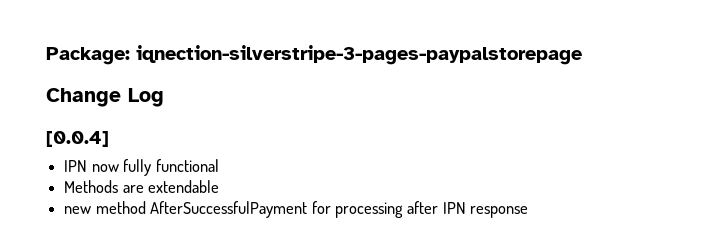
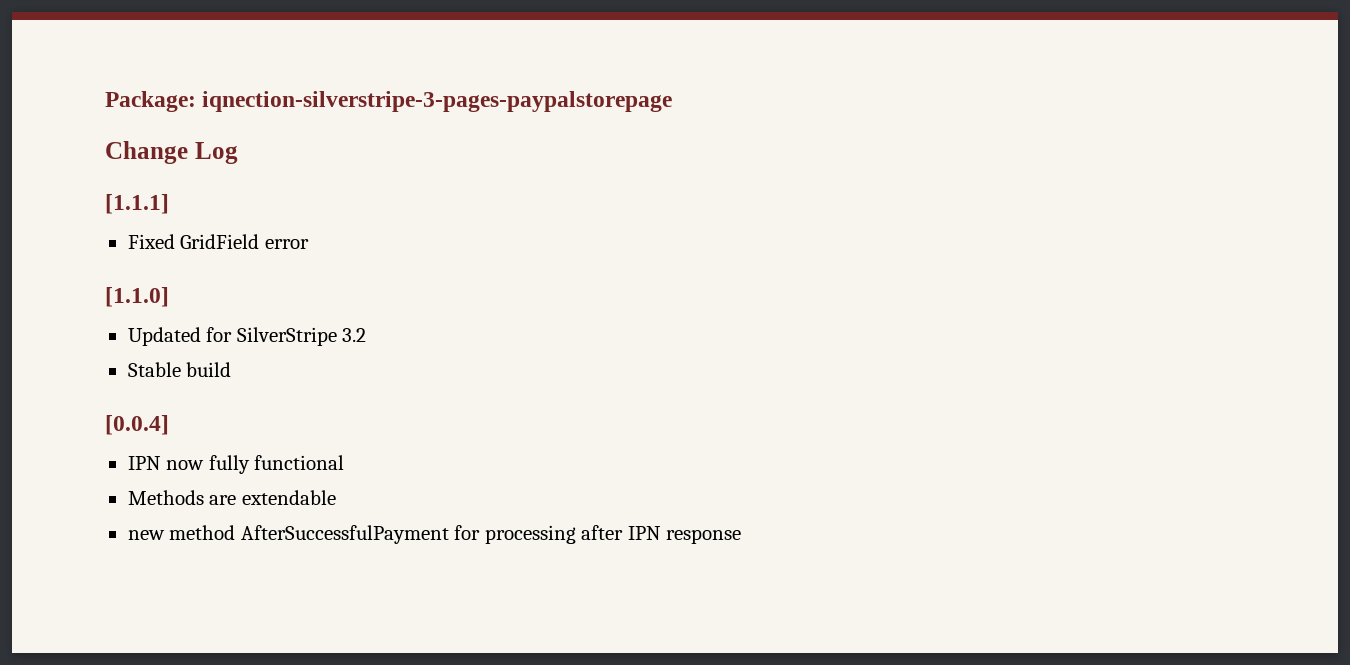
(164, 97) none -> [105,194,169,214] [127,234,309,249] [105,287,169,307] [127,327,367,346] [127,362,232,377] // [1.1.1] // Fixed GridField error // [1.1.0] // Updated for SilverStripe 3.2 // Stable build

